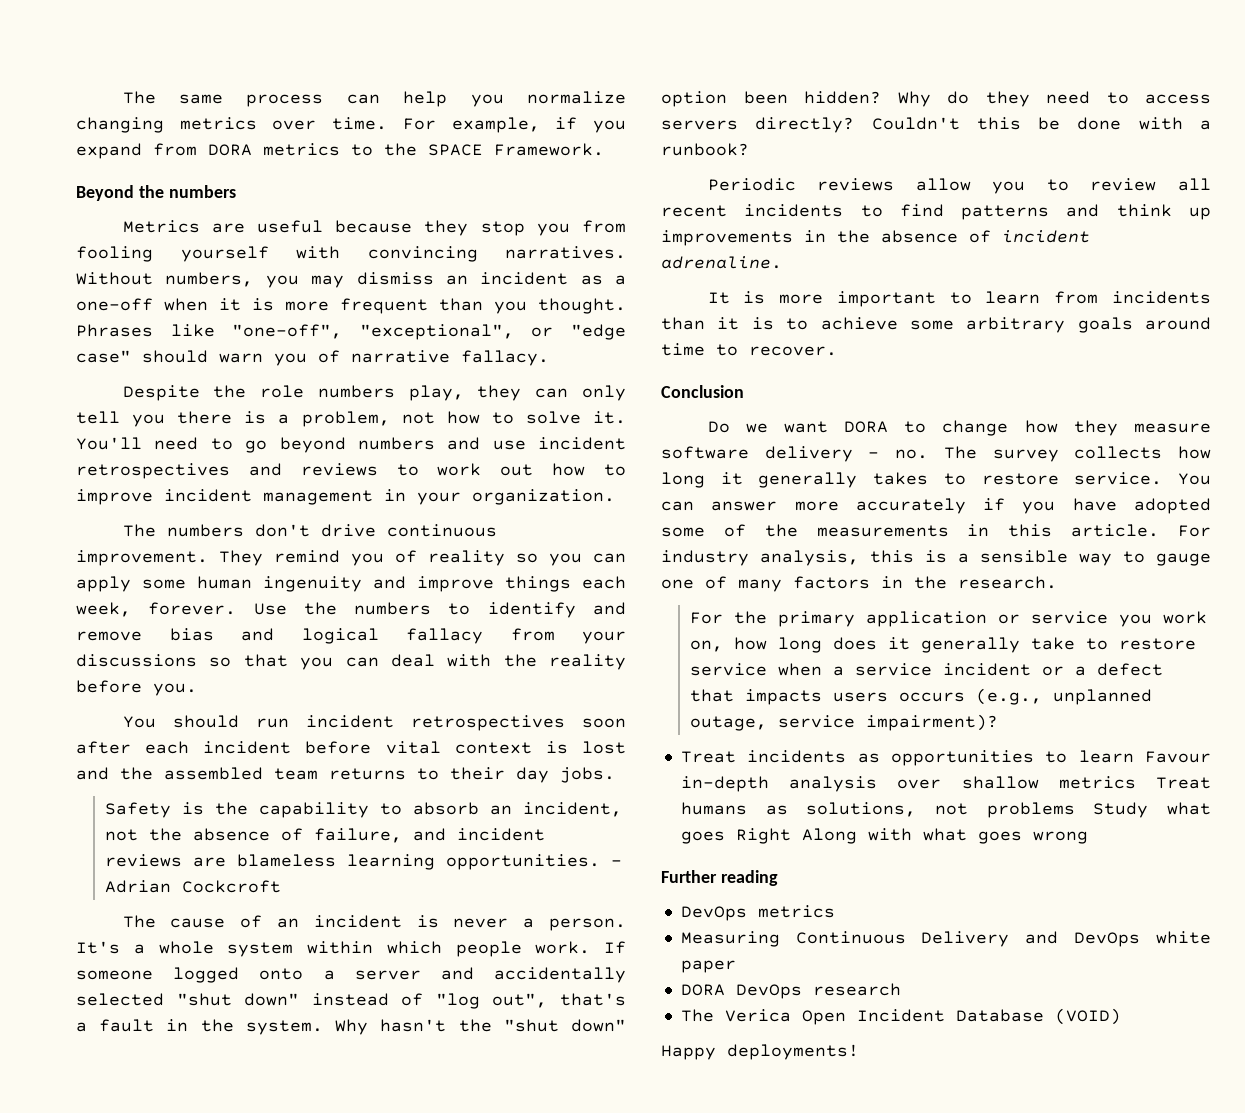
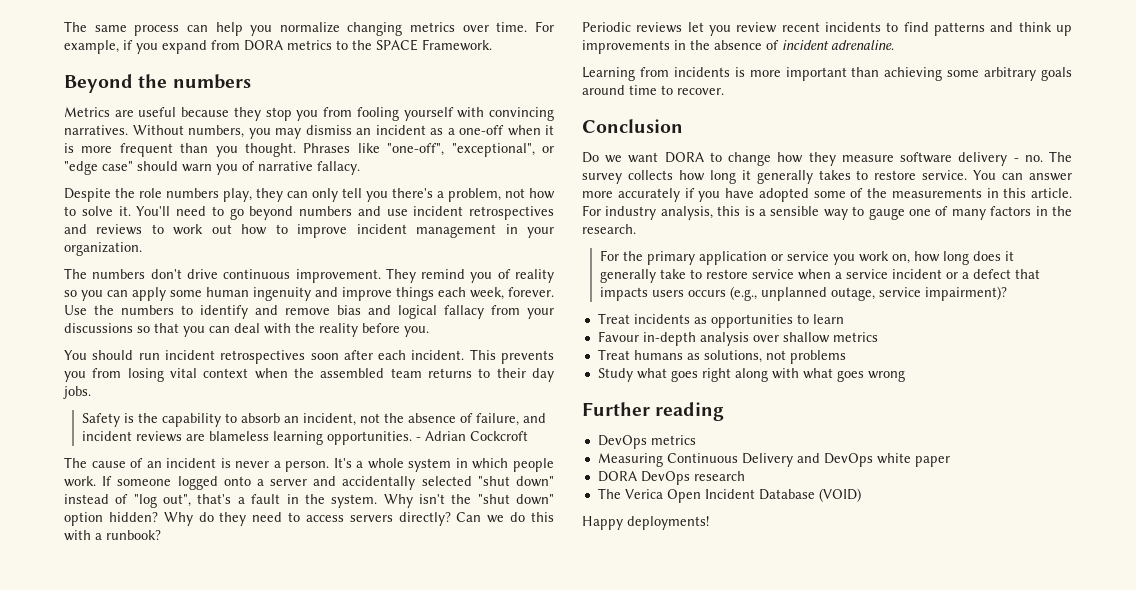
[177,411,267,424] there is -> [392,188,433,198] there's
[203,741,627,754] [76,767,109,780] incident before vital context is lost and -> [411,349,554,364] [64,368,288,382] incident. This prevents you from losing vital context when
[307,941,373,954] within -> [455,458,468,468] in
[380,1019,447,1032] hasn't -> [418,494,445,504] isn't
[743,91,788,104] been -> (103, 519) none
[871,117,1122,130] Couldn't this be done -> [456,512,555,523] Can we do this
[915,178,1211,194] allow you to review all -> [687,22,778,36] let you review
[707,291,1211,307] [661,317,898,330] It is more important to learn from incidents than it is to achieve -> [582,67,943,81] Learning from incidents is more important than achieving
(1134, 756) none -> (844, 319) //
(1136, 782) none -> (878, 337) //
(1075, 810) none -> (846, 357) //
[735,828,857,844] Right Along -> [701,368,768,382] right along

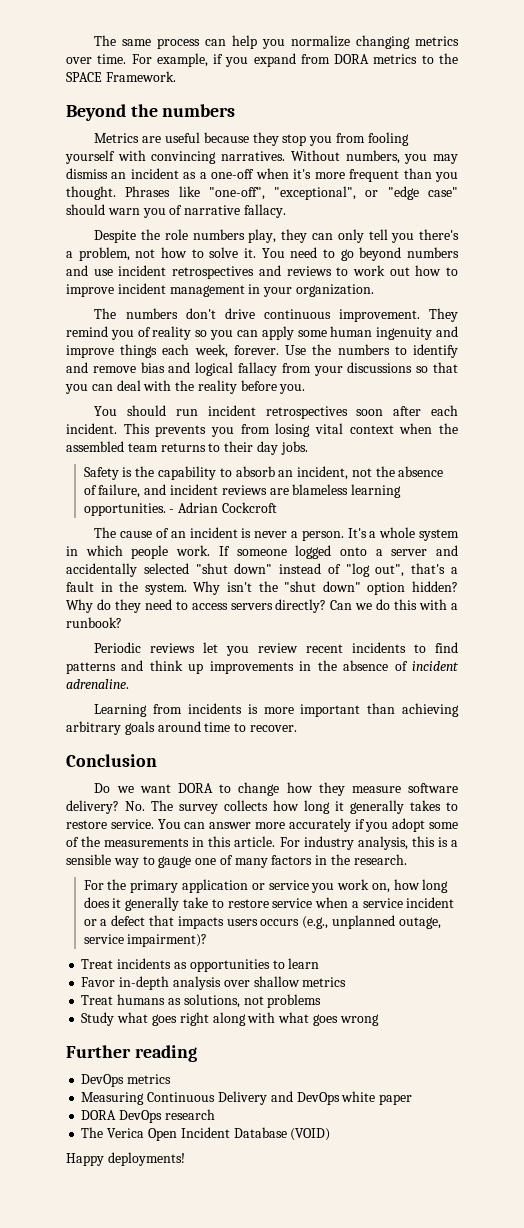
[545,125,554,135] [64,143,74,153] it is -> [293,169,312,179] it's
[136,206,171,216] You'll -> [261,248,285,258] You
[947,70,980,77] some -> (459, 710) none
[958,152,1043,166] delivery - no. -> [66,800,145,814] delivery? No.
[725,188,809,202] have adopted -> [392,818,426,832] adopt
[597,331,639,342] Favour -> [81,977,116,987] Favor

